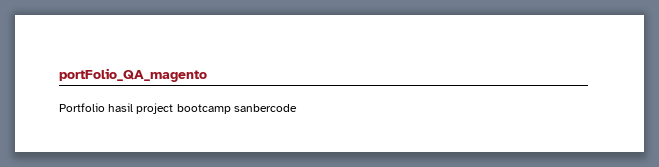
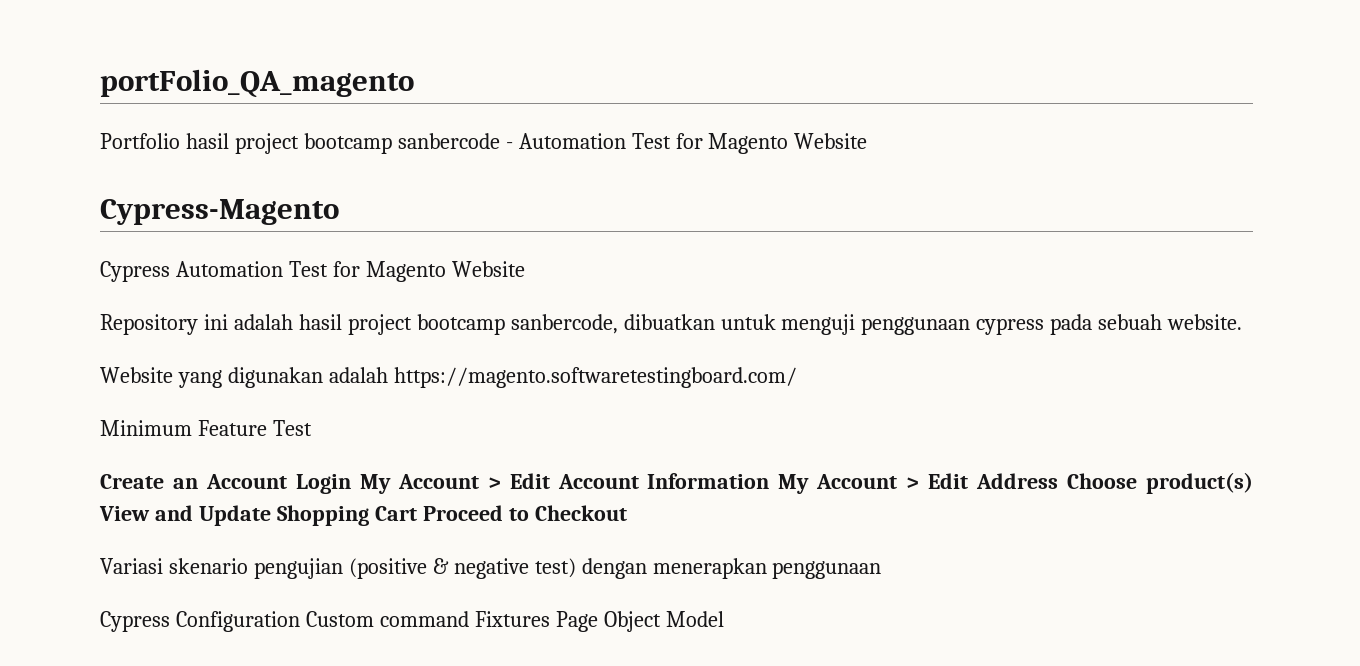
(297, 108) none -> [505,133,868,154] [100,199,339,225] [100,261,525,282] [100,314,1243,335] [100,367,797,388] [100,420,312,436] [100,472,1253,494] [99,505,627,526] [100,558,882,579] [100,611,724,632] - Automation Test for Magento Website // Cypress-Magento // Cypress Automation Test for Magento Website // Repository ini adalah hasil project bootcamp sanbercode, dibuatkan untuk menguji penggunaan cypress pada sebuah website. // Website yang digunakan adalah https://magento.softwaretestingboard.com/ // Minimum Feature Test // Create an Account Login My Account > Edit Account Information My Account > Edit Address Choose product(s) View and Update Shopping Cart Proceed to Checkout // Variasi skenario pengujian (positive & negative test) dengan menerapkan penggunaan // Cypress Configuration Custom command Fixtures Page Object Model

